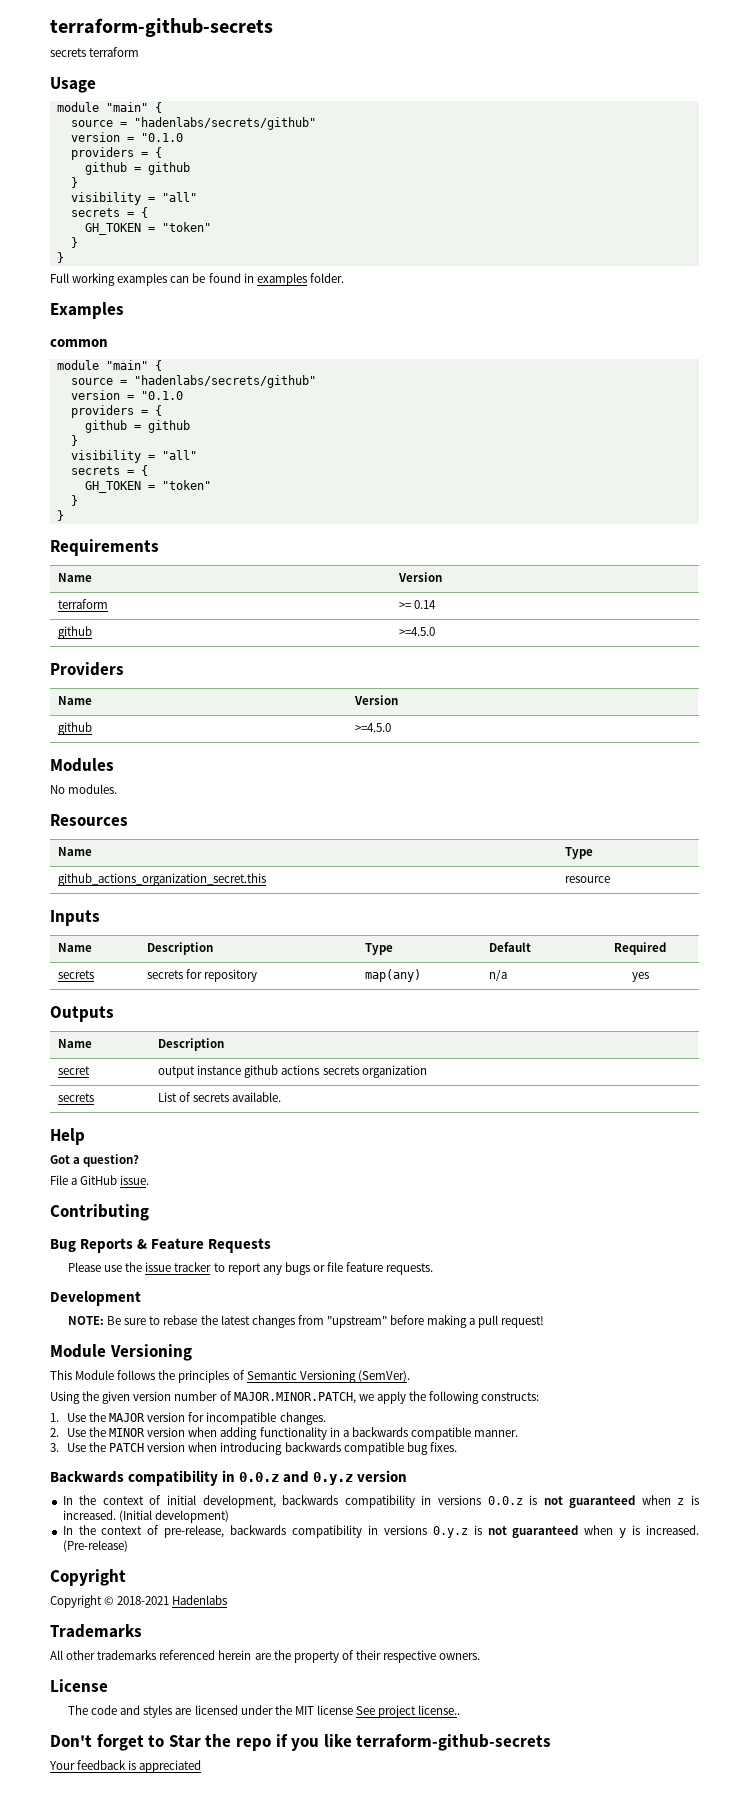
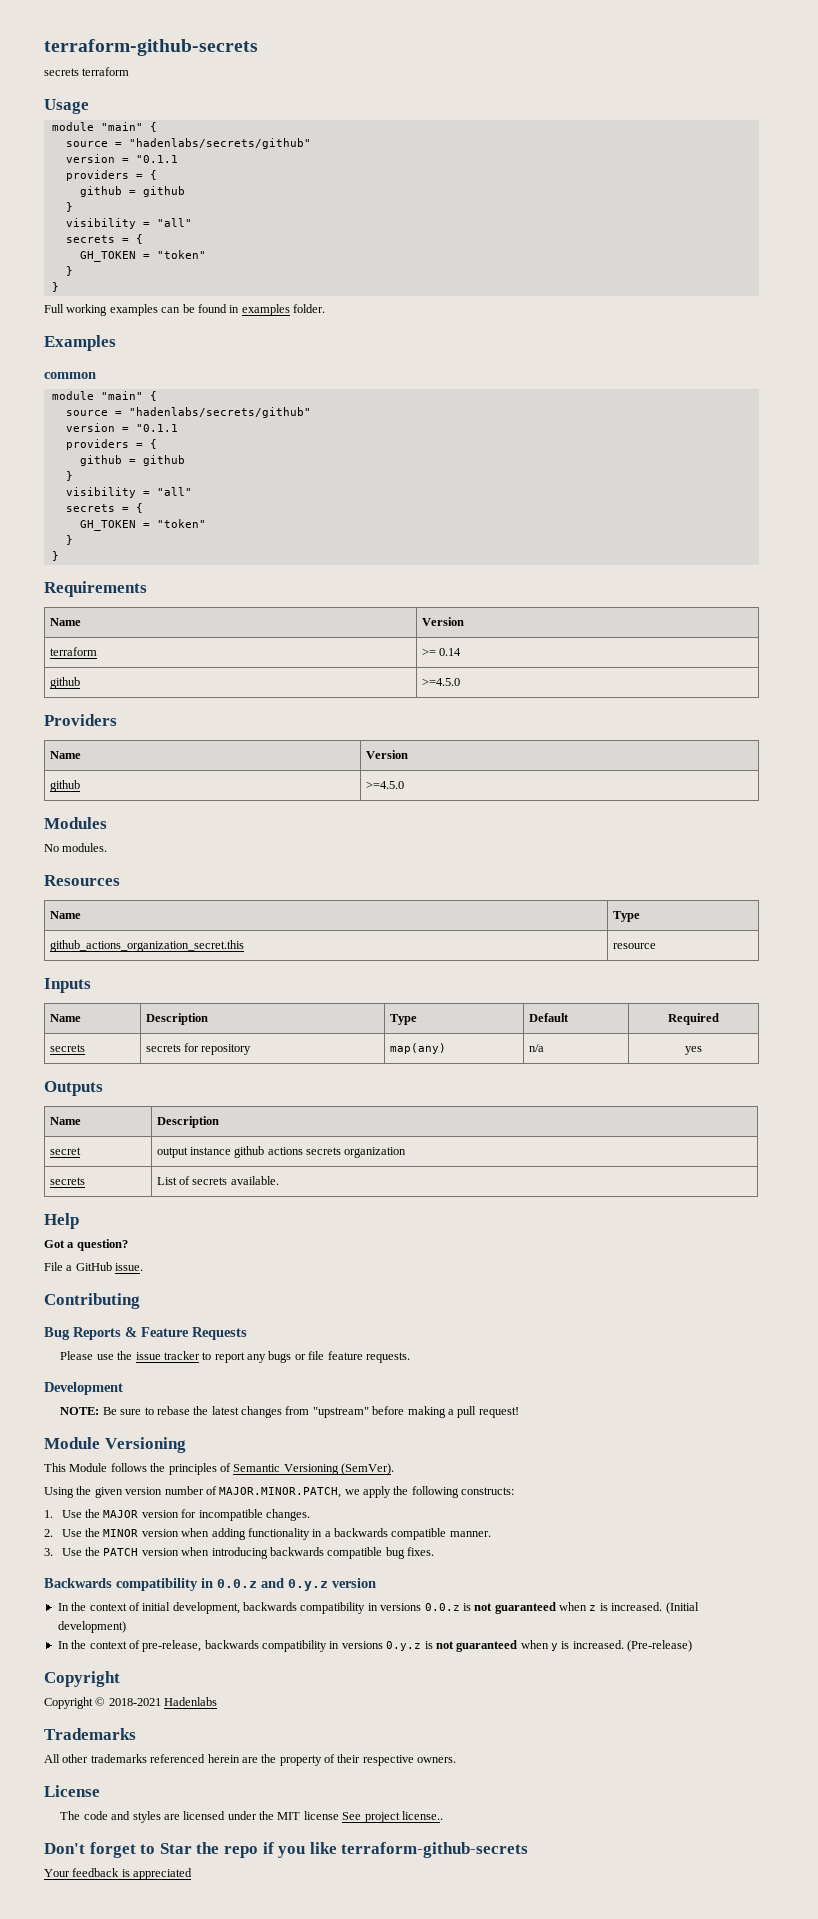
[140,133,183,142] "0.1.0 -> [135,155,178,163] "0.1.1
[140,391,183,400] "0.1.0 -> [135,424,178,432] "0.1.1

